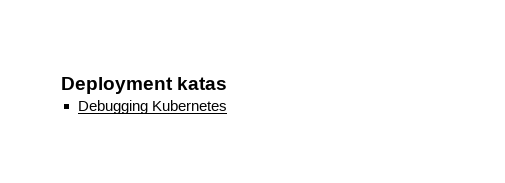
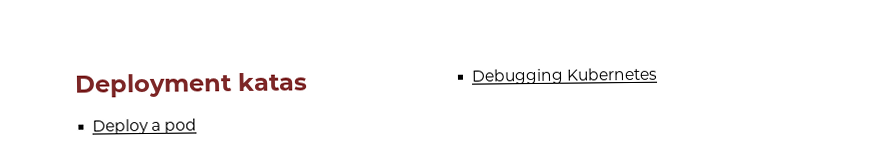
(228, 83) none -> [92,118,198,135] // Deploy a pod

